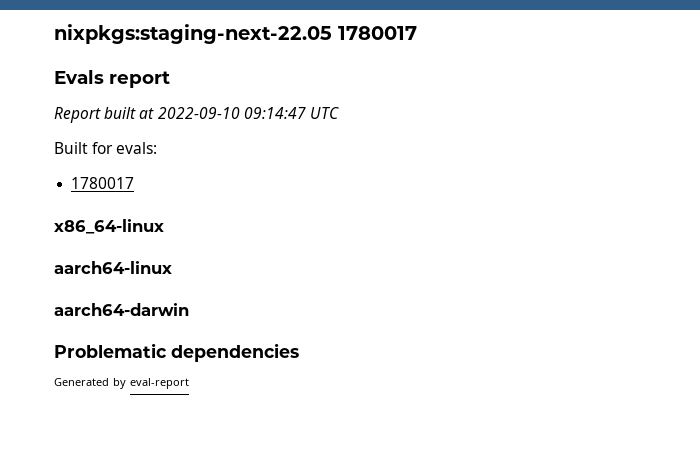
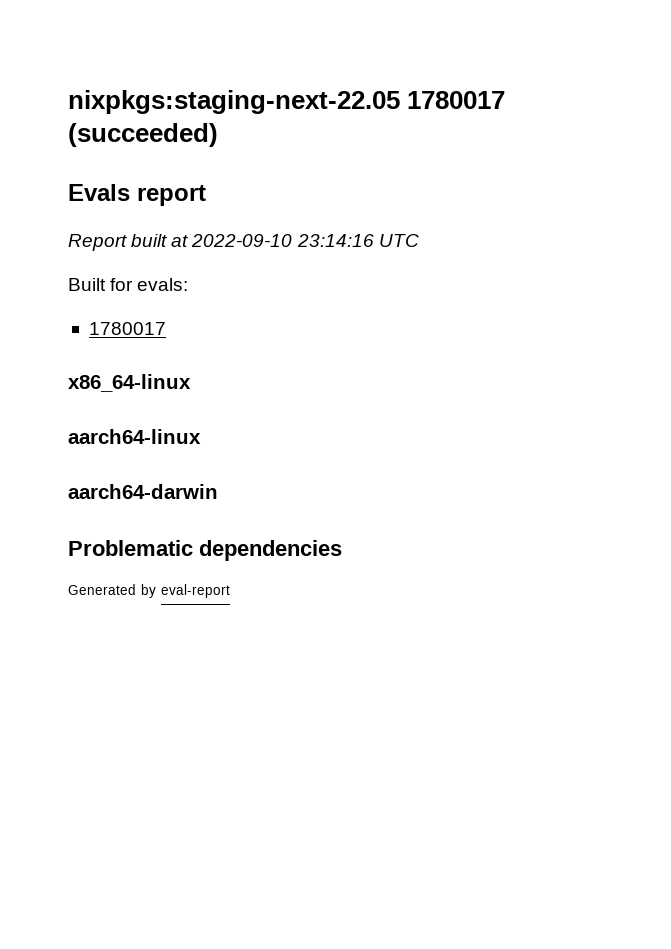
(417, 33) none -> [68,123,218,147] (succeeded)
[243,107,306,119] 09:14:47 -> [296,234,374,247] 23:14:16

